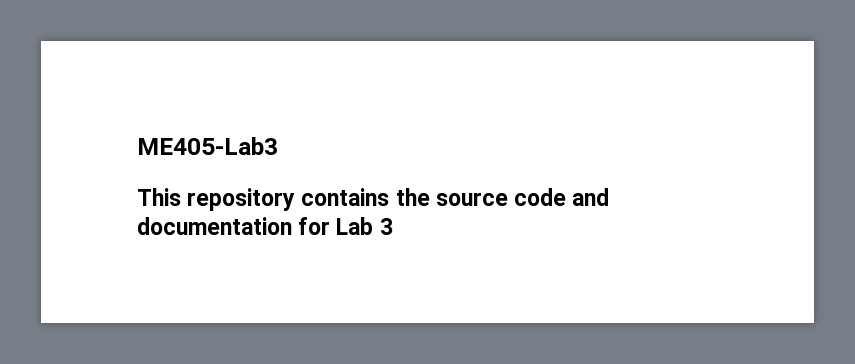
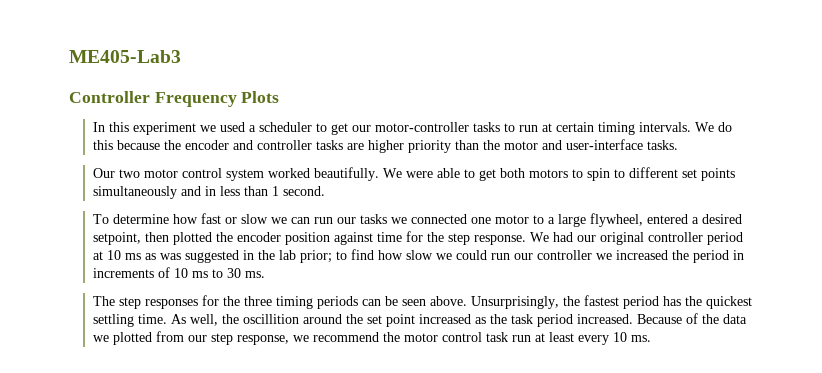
[137,188,610,211] [137,217,393,235] This repository contains the source code and documentation for Lab 3 -> [69,91,280,107] [92,122,732,135] [92,139,678,153] [92,167,735,181] [92,186,325,199] [92,213,742,227] [92,231,743,245] [92,249,744,263] [92,267,265,278] [92,295,752,309] [92,313,747,327] [92,331,651,345] Controller Frequency Plots // In this experiment we used a scheduler to get our motor-controller tasks to run at certain timing intervals. We do this because the encoder and controller tasks are higher priority than the motor and user-interface tasks. // Our two motor control system worked beautifully. We were able to get both motors to spin to different set points simultaneously and in less than 1 second. // To determine how fast or slow we can run our tasks we connected one motor to a large flywheel, entered a desired setpoint, then plotted the encoder position against time for the step response. We had our original controller period at 10 ms as was suggested in the lab prior; to find how slow we could run our controller we increased the period in increments of 10 ms to 30 ms. // The step responses for the three timing periods can be seen above. Unsurprisingly, the fastest period has the quickest settling time. As well, the oscillition around the set point increased as the task period increased. Because of the data we plotted from our step response, we recommend the motor control task run at least every 10 ms.

